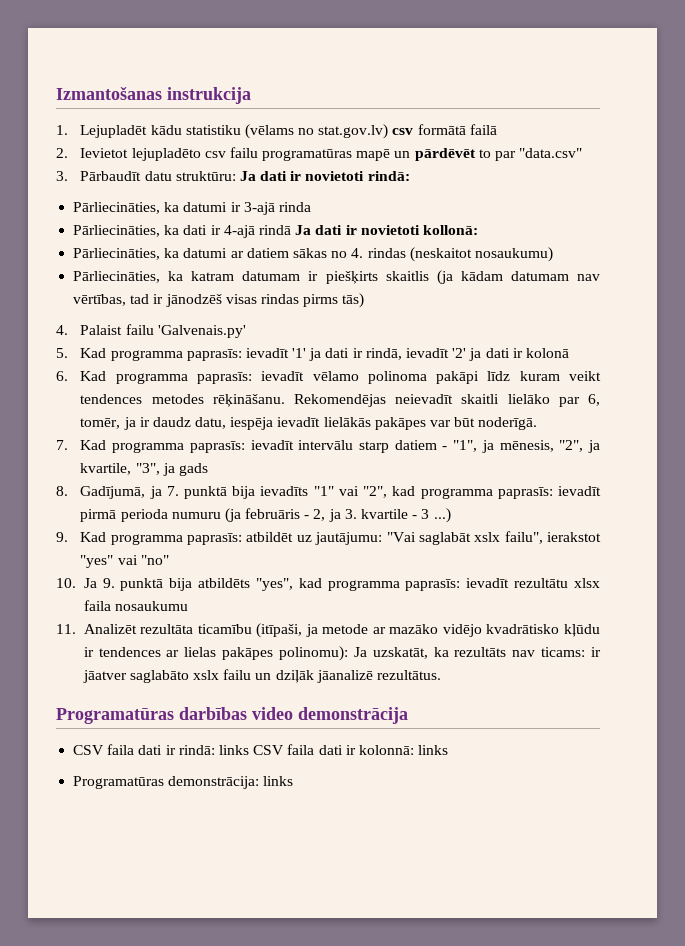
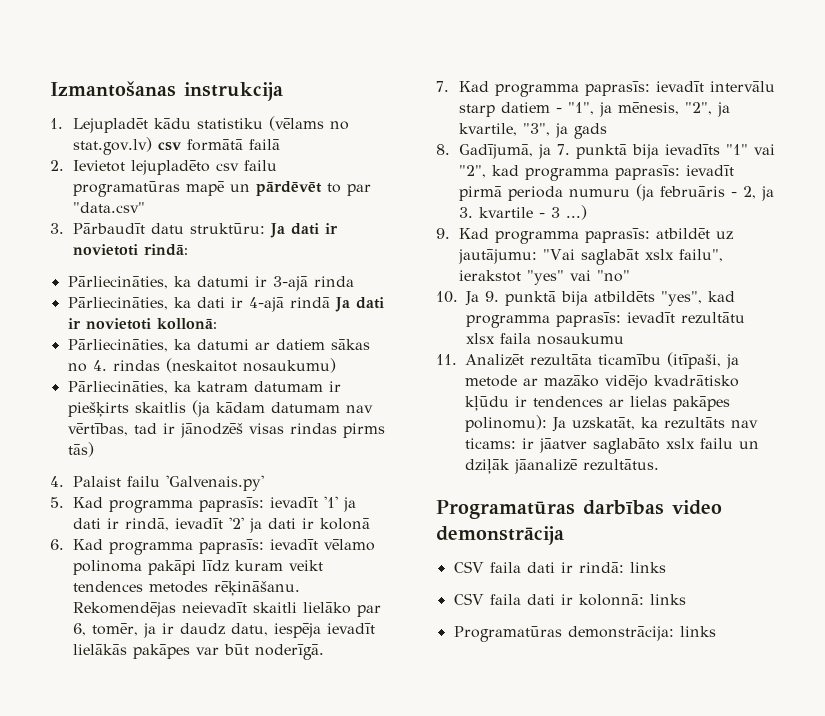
(249, 750) none -> (666, 567) //

